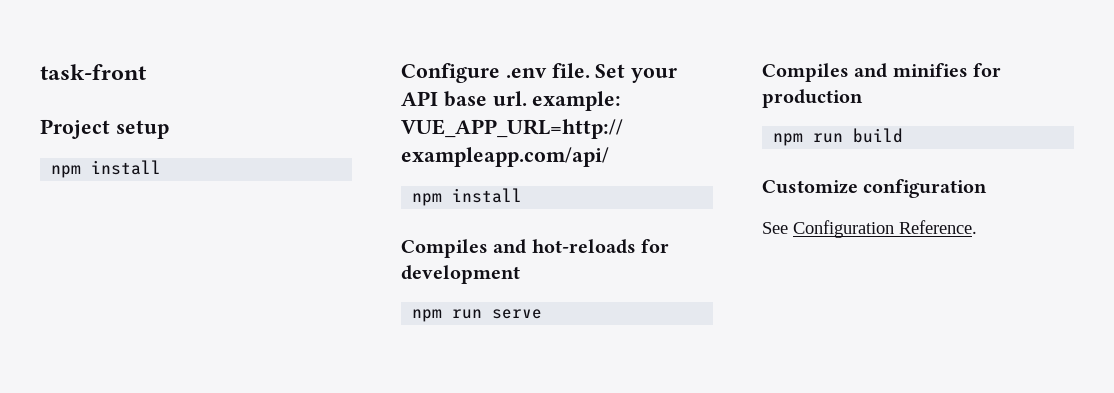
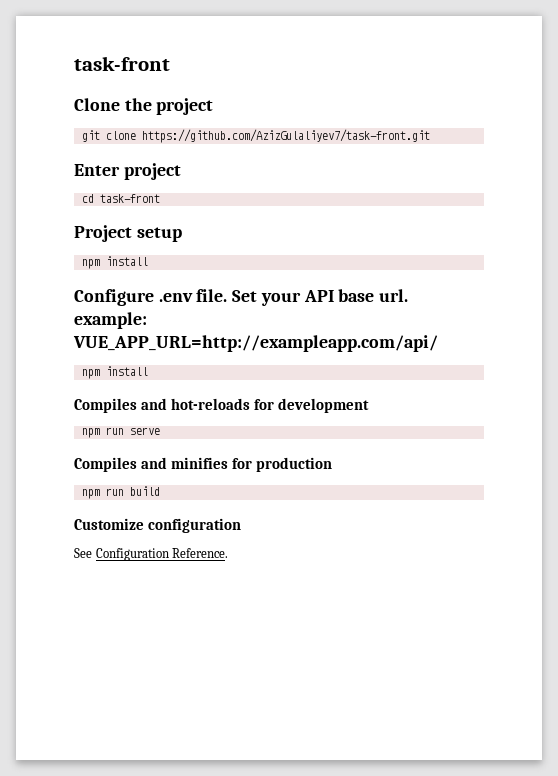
[40,64,147,80] task-front -> [74,56,170,71] [74,98,214,115] [81,129,430,143] [74,163,181,180] [81,194,160,203] task-front // Clone the project // git clone https://github.com/AzizGulaliyev7/task-front.git // Enter project // cd task-front

